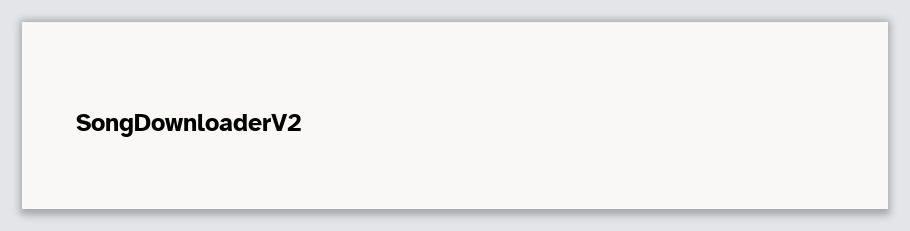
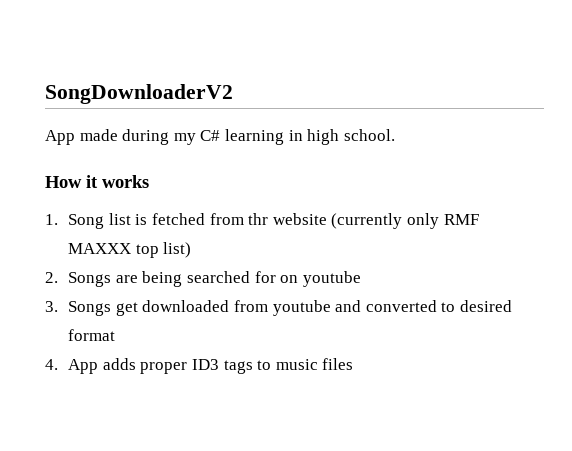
(302, 125) none -> [45,129,395,145] [45,175,149,188] [45,213,479,229] [68,242,192,258] [45,271,361,287] [45,300,512,316] [68,329,116,341] [45,358,354,374] // App made during my C# learning in high school. // How it works // 1. Song list is fetched from thr website (currently only RMF MAXXX top list) // 2. Songs are being searched for on youtube // 3. Songs get downloaded from youtube and converted to desired format // 4. App adds proper ID3 tags to music files

